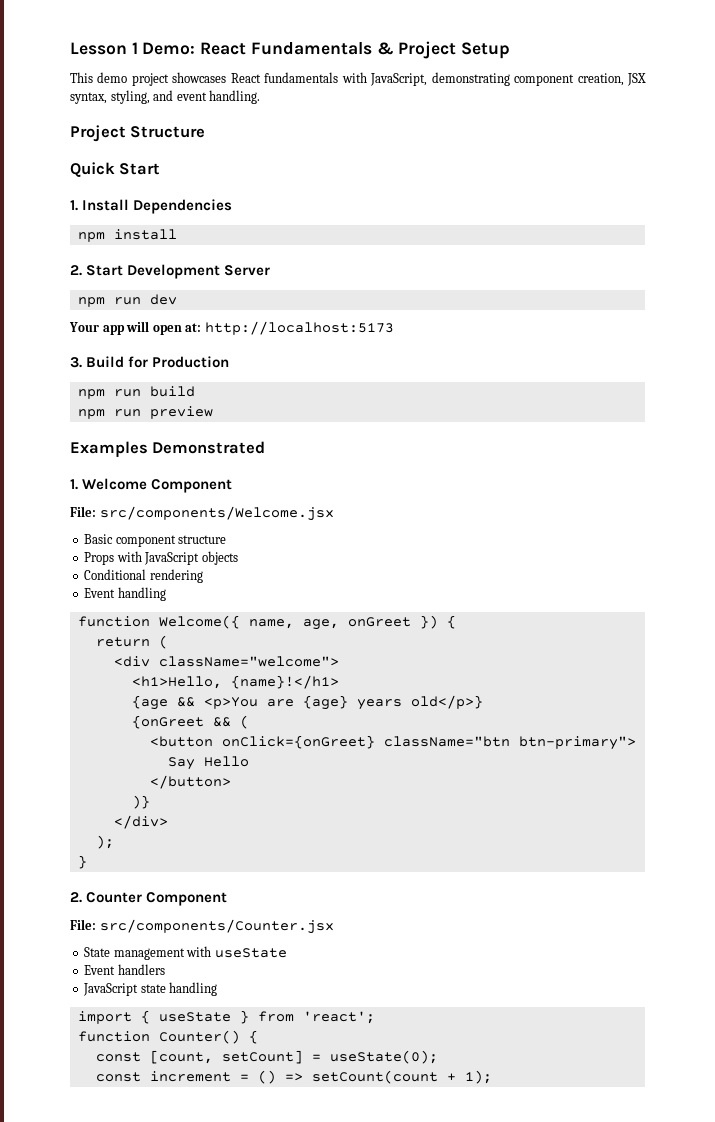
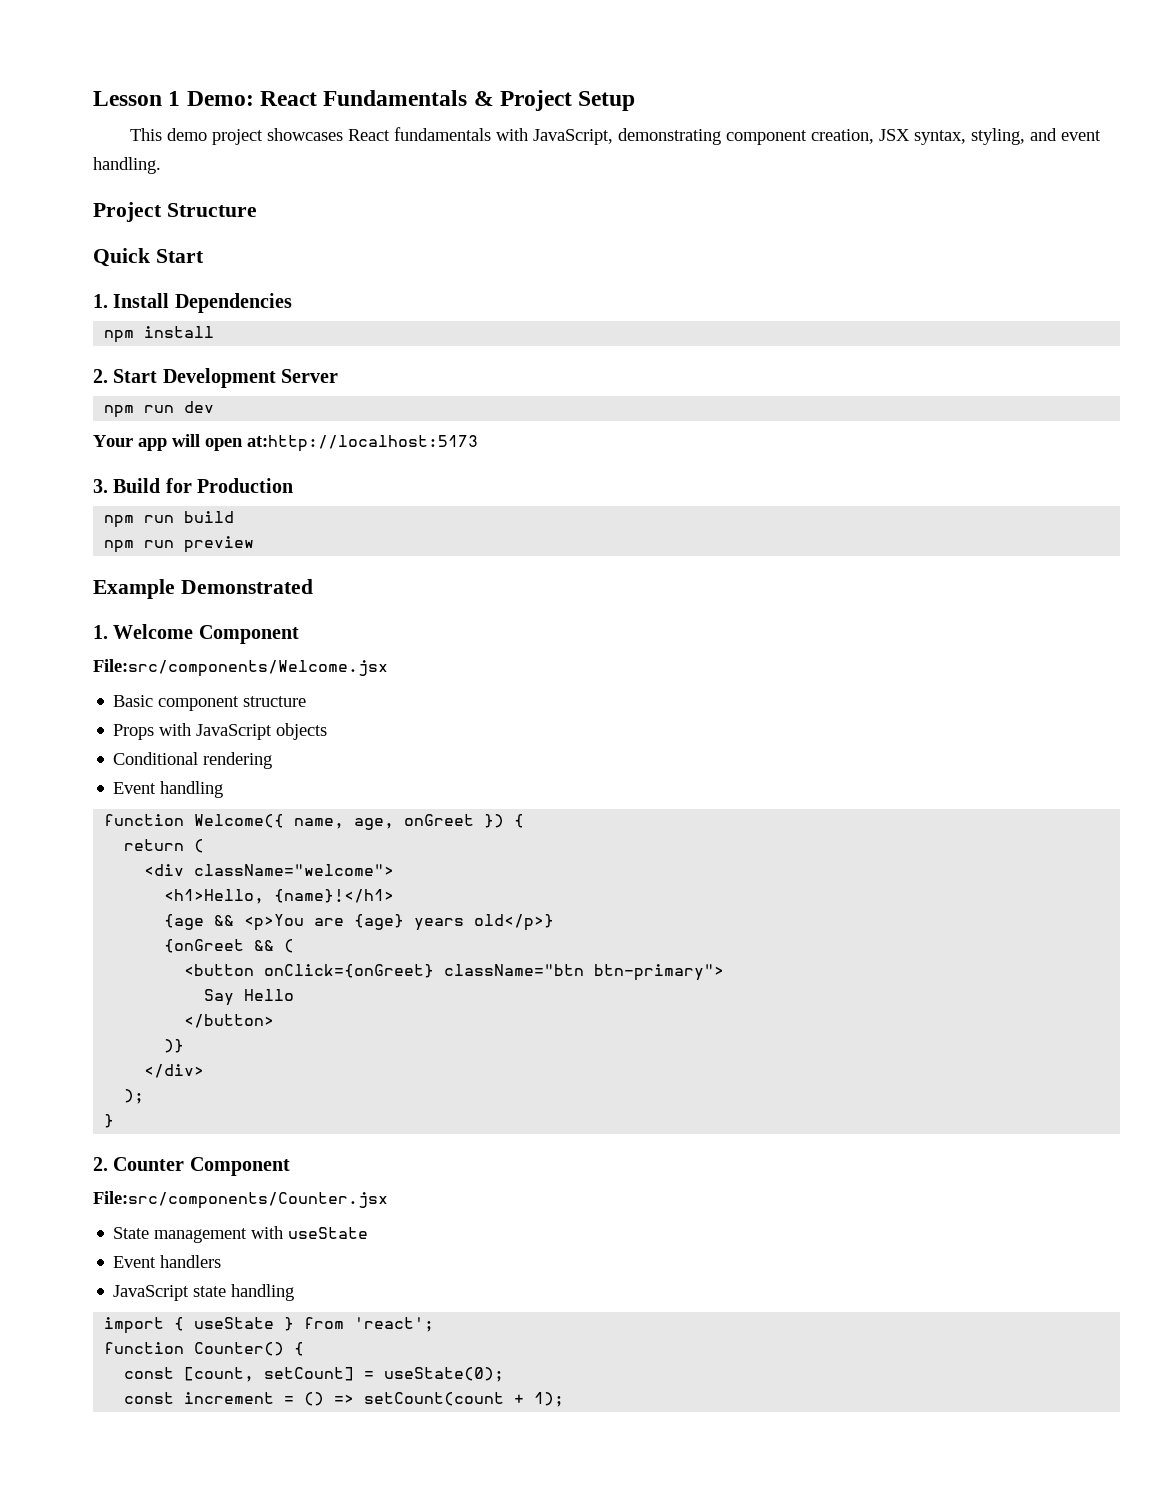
[185,321,394,335] at: http://localhost:5173 -> [247,435,478,452] at:http://localhost:5173
[70,441,148,457] Examples -> [93,579,175,599] Example
[70,506,334,521] File: src/components/Welcome.jsx -> [93,659,388,677] File:src/components/Welcome.jsx
[70,919,334,934] File: src/components/Counter.jsx -> [93,1191,388,1209] File:src/components/Counter.jsx

